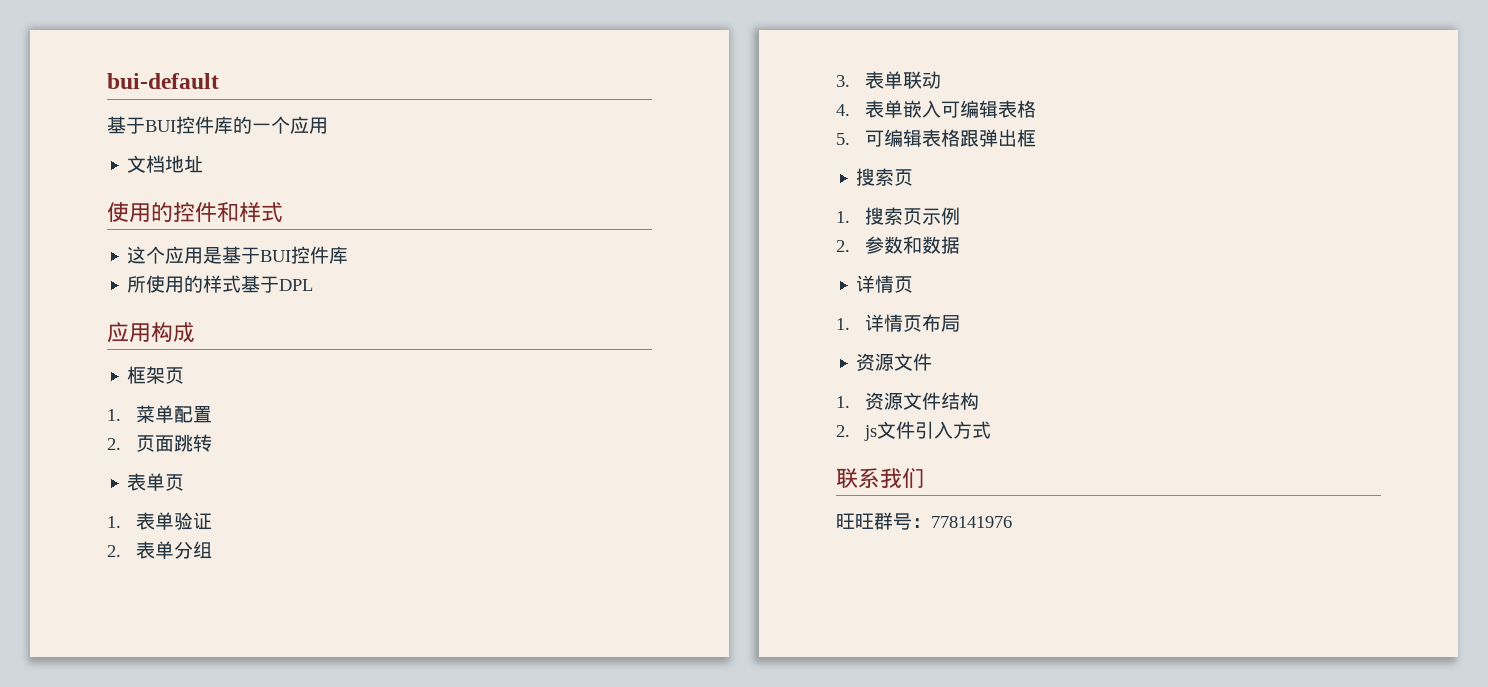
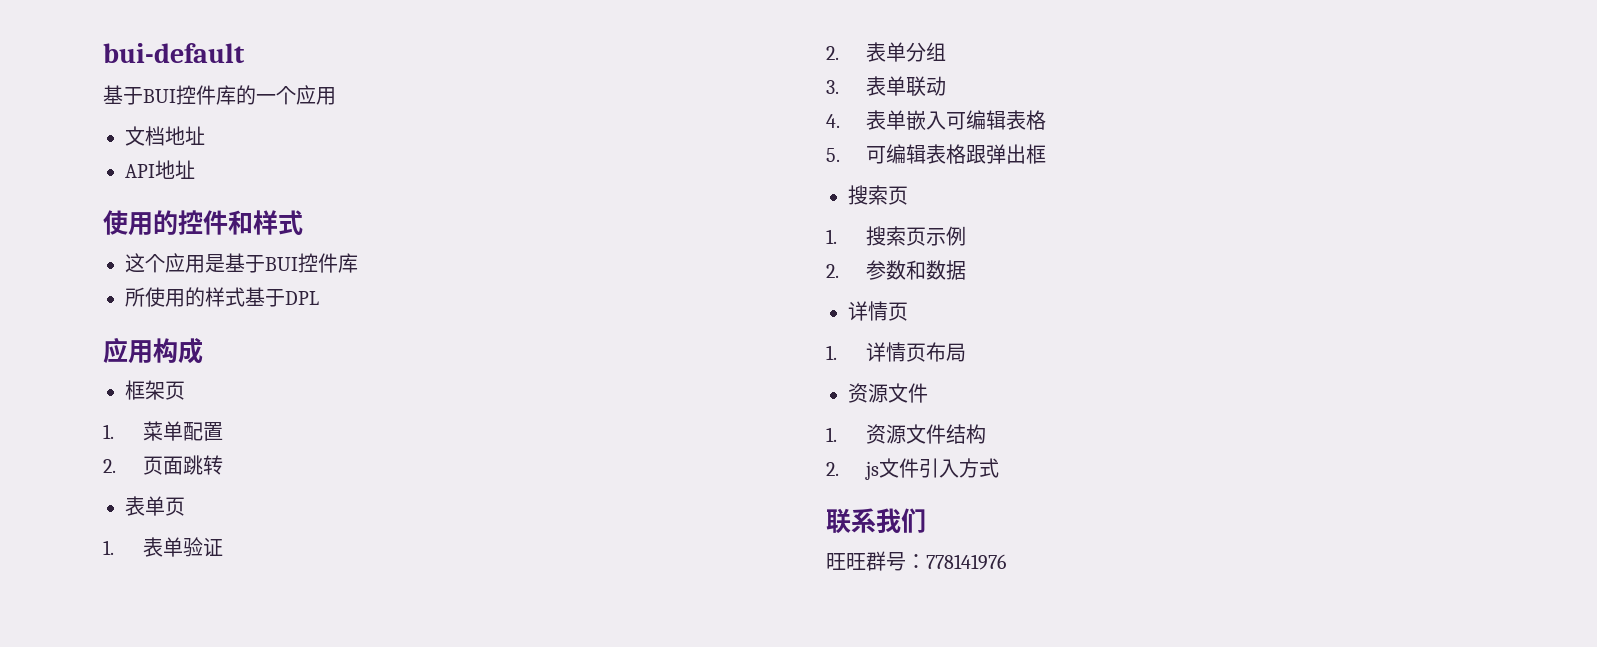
(204, 164) none -> [125,160,195,179] // API地址

